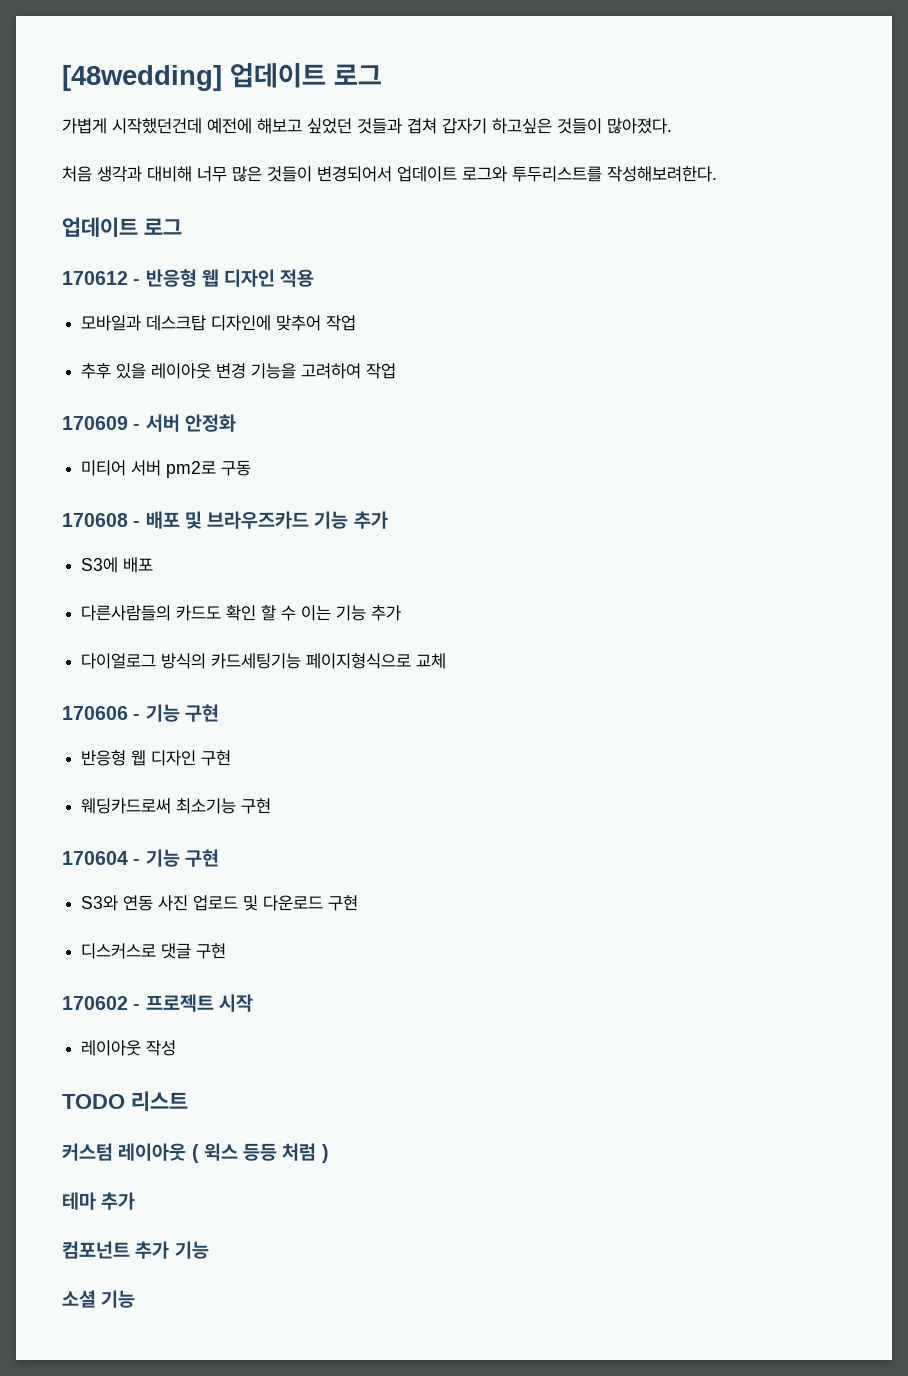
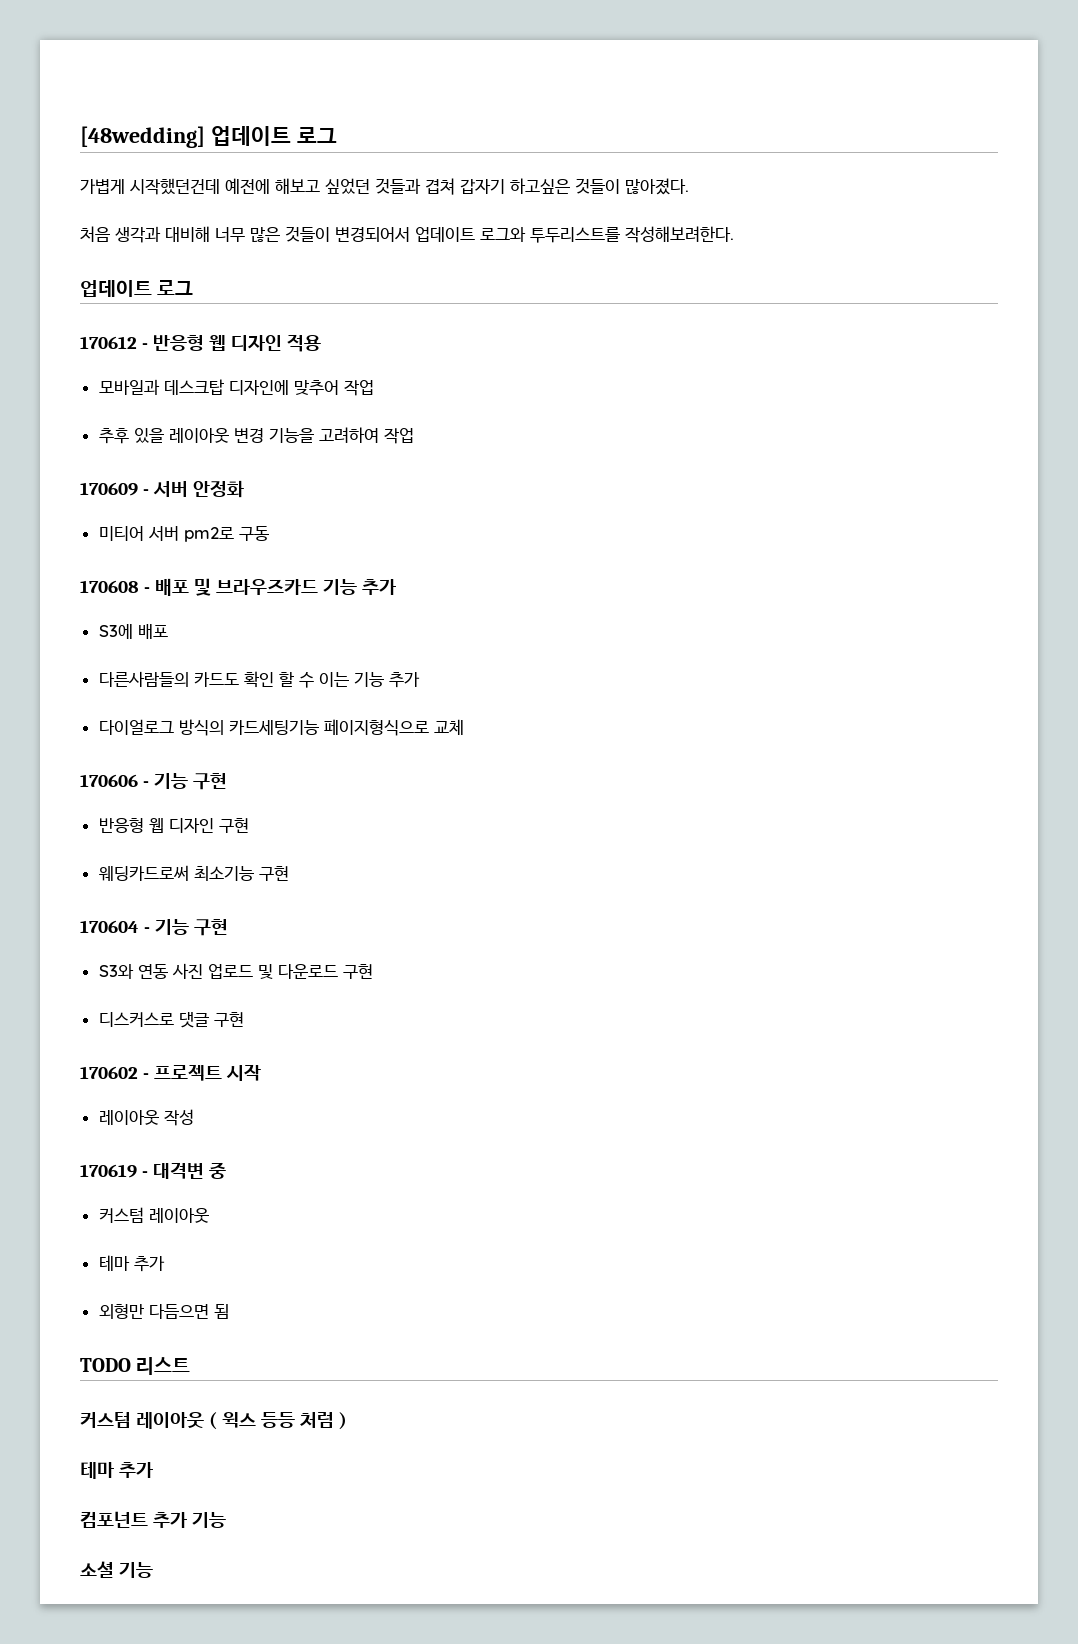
(177, 1048) none -> [80,1162,226,1179] [98,1207,209,1223] [98,1255,165,1272] [98,1304,229,1319] // 170619 - 대격변 중 // 커스텀 레이아웃 // 테마 추가 // 외형만 다듬으면 됨

